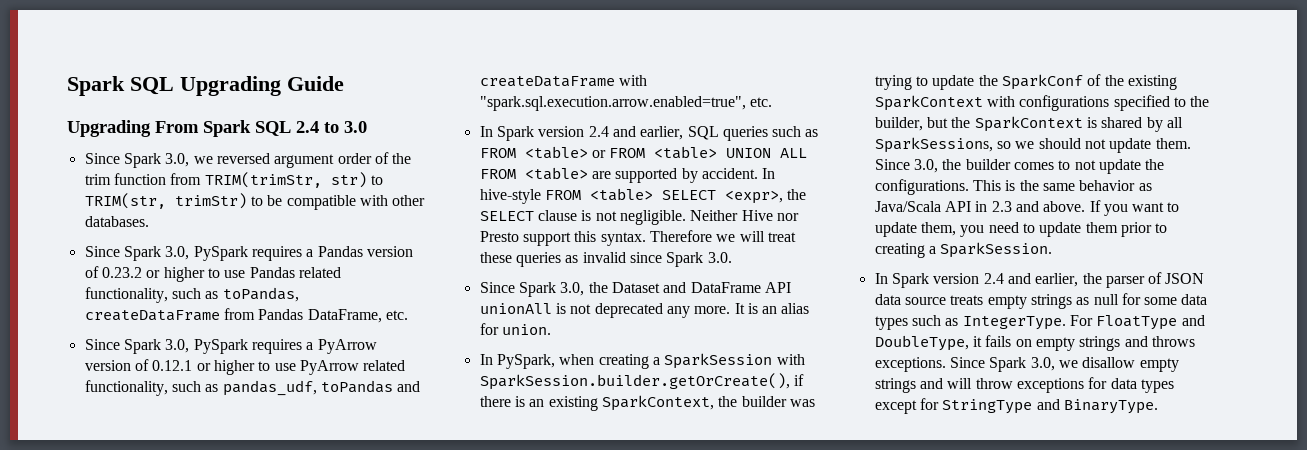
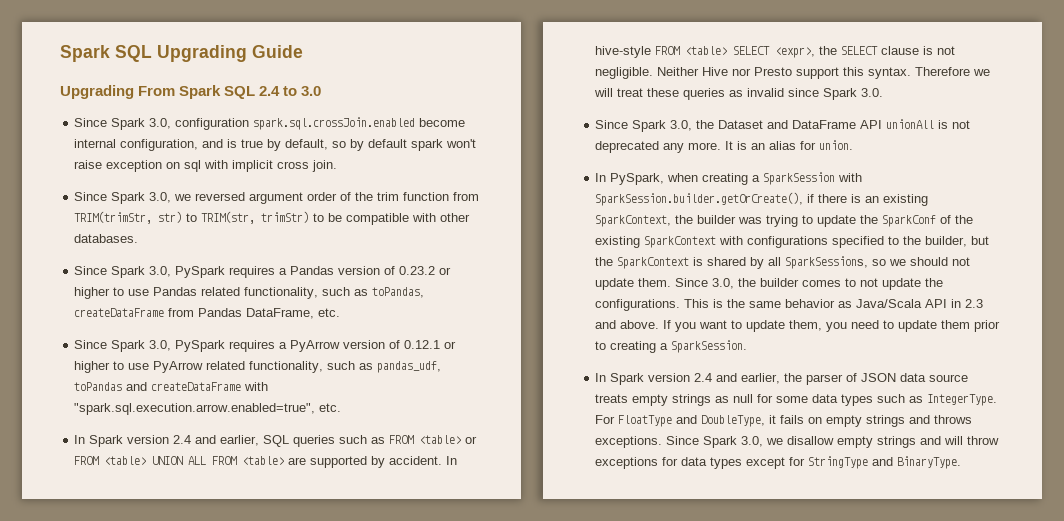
(367, 127) none -> [74,117,466,130] [74,139,477,151] [74,160,338,172] // Since Spark 3.0, configuration spark.sql.crossJoin.enabled become internal configuration, and is true by default, so by default spark won't raise exception on sql with implicit cross join.

